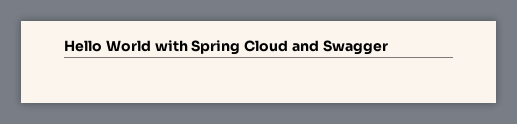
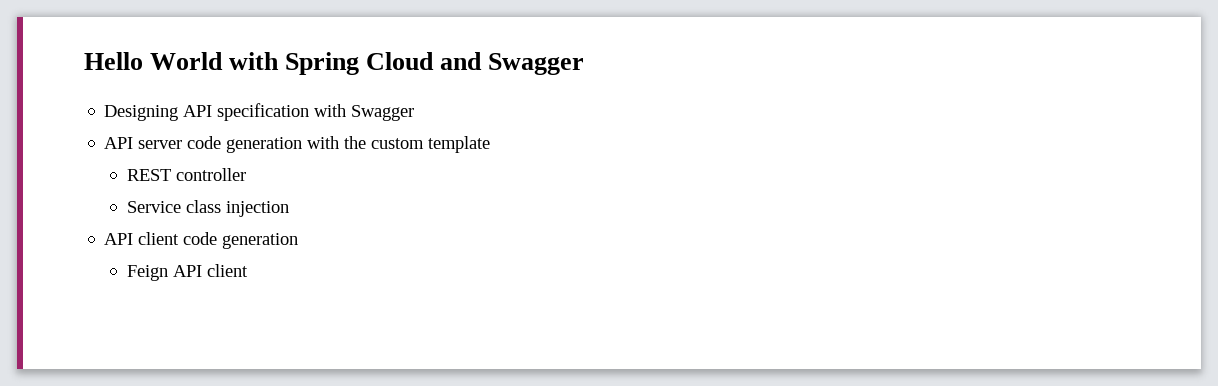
(388, 47) none -> [104,103,415,121] [104,136,491,153] [126,168,246,181] [126,200,289,217] [104,232,299,249] [126,264,248,281] // Designing API specification with Swagger // API server code generation with the custom template // REST controller // Service class injection // API client code generation // Feign API client

